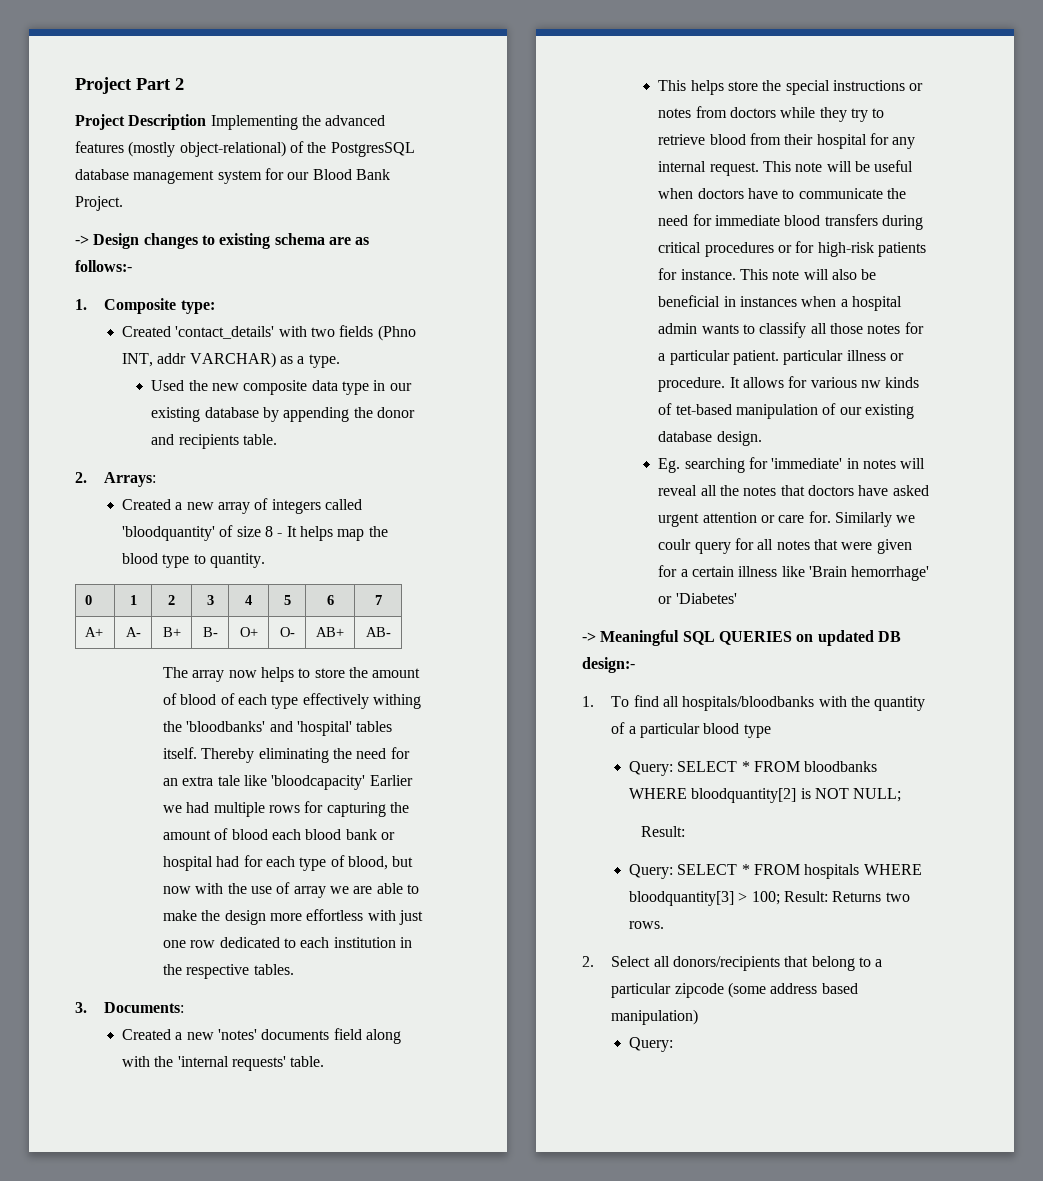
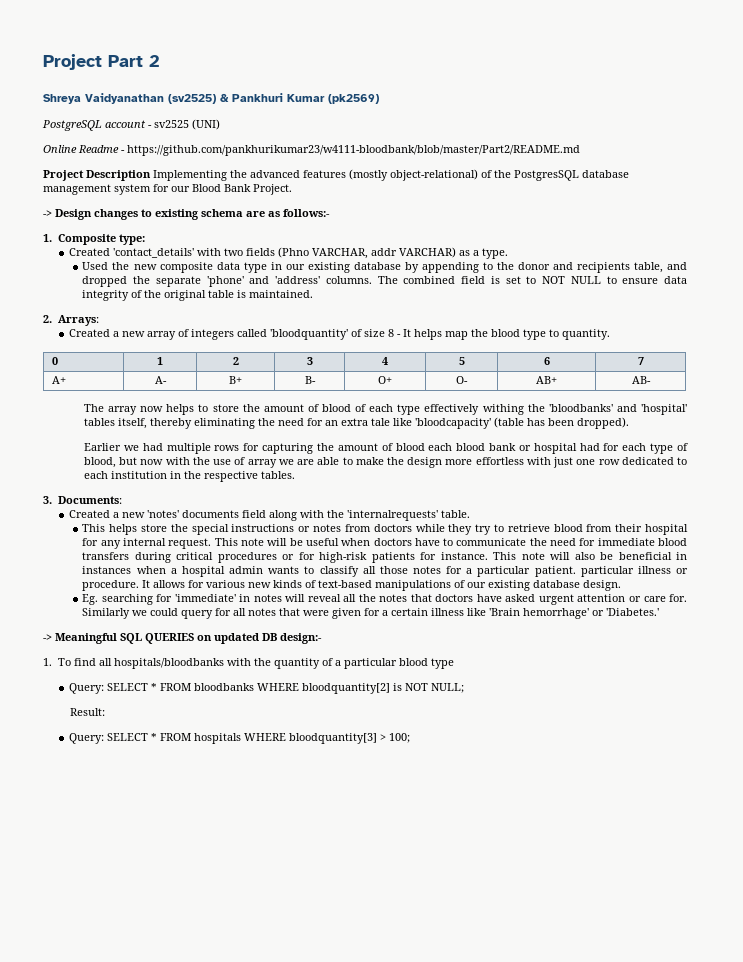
(184, 84) none -> [43,93,379,104] [42,119,220,131] [43,145,580,156] // Shreya Vaidyanathan (sv2525) & Pankhuri Kumar (pk2569) // PostgreSQL account - sv2525 (UNI) // Online Readme - https://github.com/pankhurikumar23/w4111-bloodbank/blob/master/Part2/README.md
[121,353,153,367] INT, -> [311,248,368,259] VARCHAR,
(350, 414) none -> [482,262,493,270] to
[242,434,277,445] table. -> [633,262,687,273] [82,276,688,287] [82,290,314,301] table, and dropped the separate 'phone' and 'address' columns. The combined field is set to NOT NULL to ensure data integrity of the original table is maintained.
[162,747,255,763] itself. Thereby -> [118,418,193,429] itself, thereby
(366, 782) none -> [494,417,630,429] (table has been dropped). //
[177,1056,286,1071] 'internal requests' -> [346,510,438,521] 'internalrequests'
[860,380,881,388] nw -> [248,582,272,588] new
[675,404,818,419] tet-based manipulation -> [318,580,452,591] text-based manipulations
[658,539,692,550] coulr -> [150,608,179,616] could
[675,593,737,604] 'Diabetes' -> [606,608,660,616] 'Diabetes.'
[783,891,910,902] [628,921,664,929] [582,956,883,971] [611,982,858,998] [611,1009,699,1025] [628,1037,673,1052] Result: Returns two rows. // 2. Select all donors/recipients that belong to a particular zipcode (some address based manipulation) // Query: -> (410, 738) none

